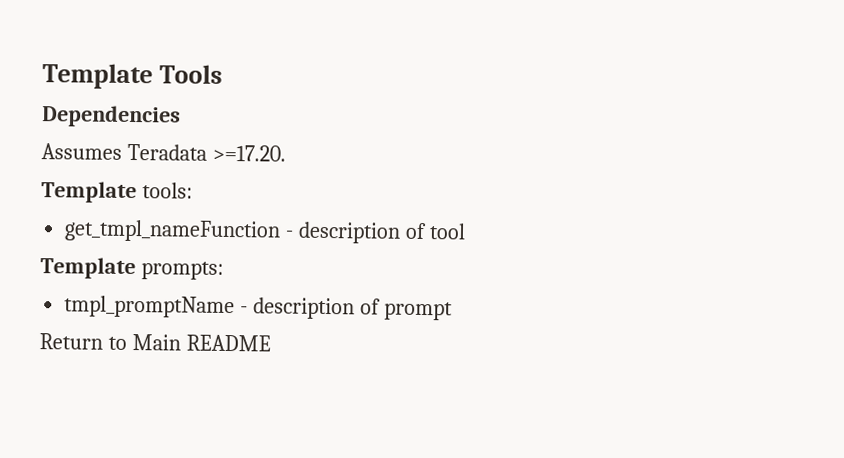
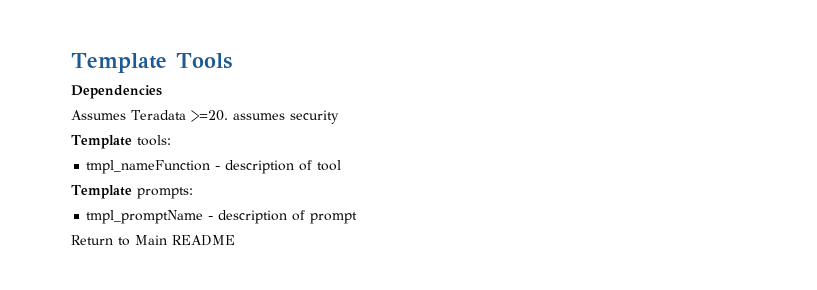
[211,144,286,162] >=17.20. -> [190,110,339,124] >=20. assumes security
[64,219,282,243] get_tmpl_nameFunction -> [86,160,211,174] tmpl_nameFunction

